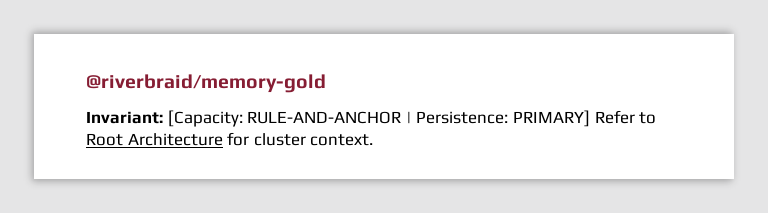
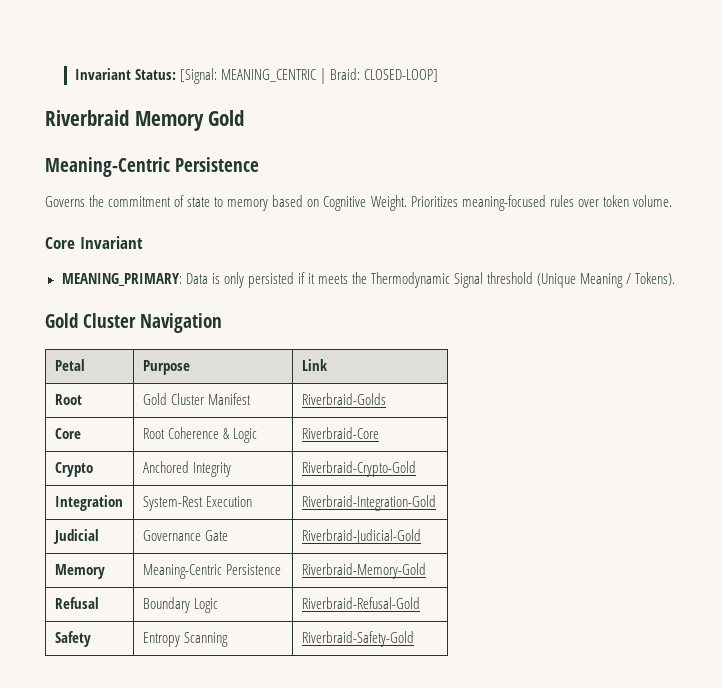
[86,74,326,93] [86,110,657,127] [86,132,374,146] @riverbraid/memory-gold // Invariant: [Capacity: RULE-AND-ANCHOR | Persistence: PRIMARY] Refer to Root Architecture for cluster context. -> [74,68,439,84] [45,110,245,131] [45,157,260,177] [45,195,672,211] [45,236,143,249] [61,272,676,288] [45,313,223,333] [54,359,85,371] [142,360,190,375] [301,359,328,371] [54,394,82,405] [142,393,251,405] [301,393,386,405] [54,428,81,439] [142,427,257,443] [301,427,379,439] [54,462,93,477] [142,461,231,477] [301,461,416,477] [54,495,123,511] [142,496,252,511] [301,495,436,511] [52,529,99,544] [142,530,228,541] [301,529,421,544] [54,564,105,579] [142,564,281,579] [301,563,426,579] [54,597,99,609] [142,597,218,613] [301,597,420,609] [54,631,91,647] [142,632,228,647] [301,631,414,647] Invariant Status: [Signal: MEANING_CENTRIC | Braid: CLOSED-LOOP] // Riverbraid Memory Gold // Meaning-Centric Persistence // Governs the commitment of state to memory based on Cognitive Weight. Prioritizes meaning-focused rules over token volume. // Core Invariant // MEANING_PRIMARY: Data is only persisted if it meets the Thermodynamic Signal threshold (Unique Meaning / Tokens). // Gold Cluster Navigation // Petal | Purpose | Link // Root | Gold Cluster Manifest | Riverbraid-Golds // Core | Root Coherence & Logic | Riverbraid-Core // Crypto | Anchored Integrity | Riverbraid-Crypto-Gold // Integration | System-Rest Execution | Riverbraid-Integration-Gold // Judicial | Governance Gate | Riverbraid-Judicial-Gold // Memory | Meaning-Centric Persistence | Riverbraid-Memory-Gold // Refusal | Boundary Logic | Riverbraid-Refusal-Gold // Safety | Entropy Scanning | Riverbraid-Safety-Gold

